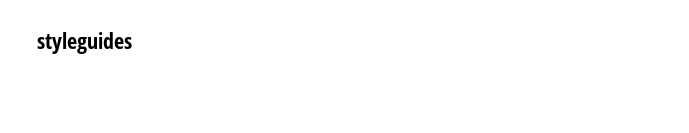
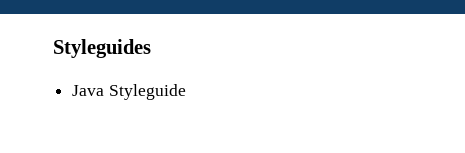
[37,32,132,54] styleguides -> [53,39,151,58] [72,84,186,100] Styleguides // Java Styleguide

